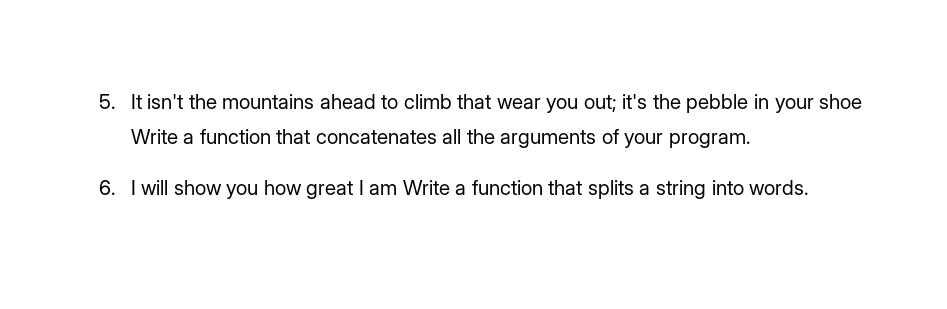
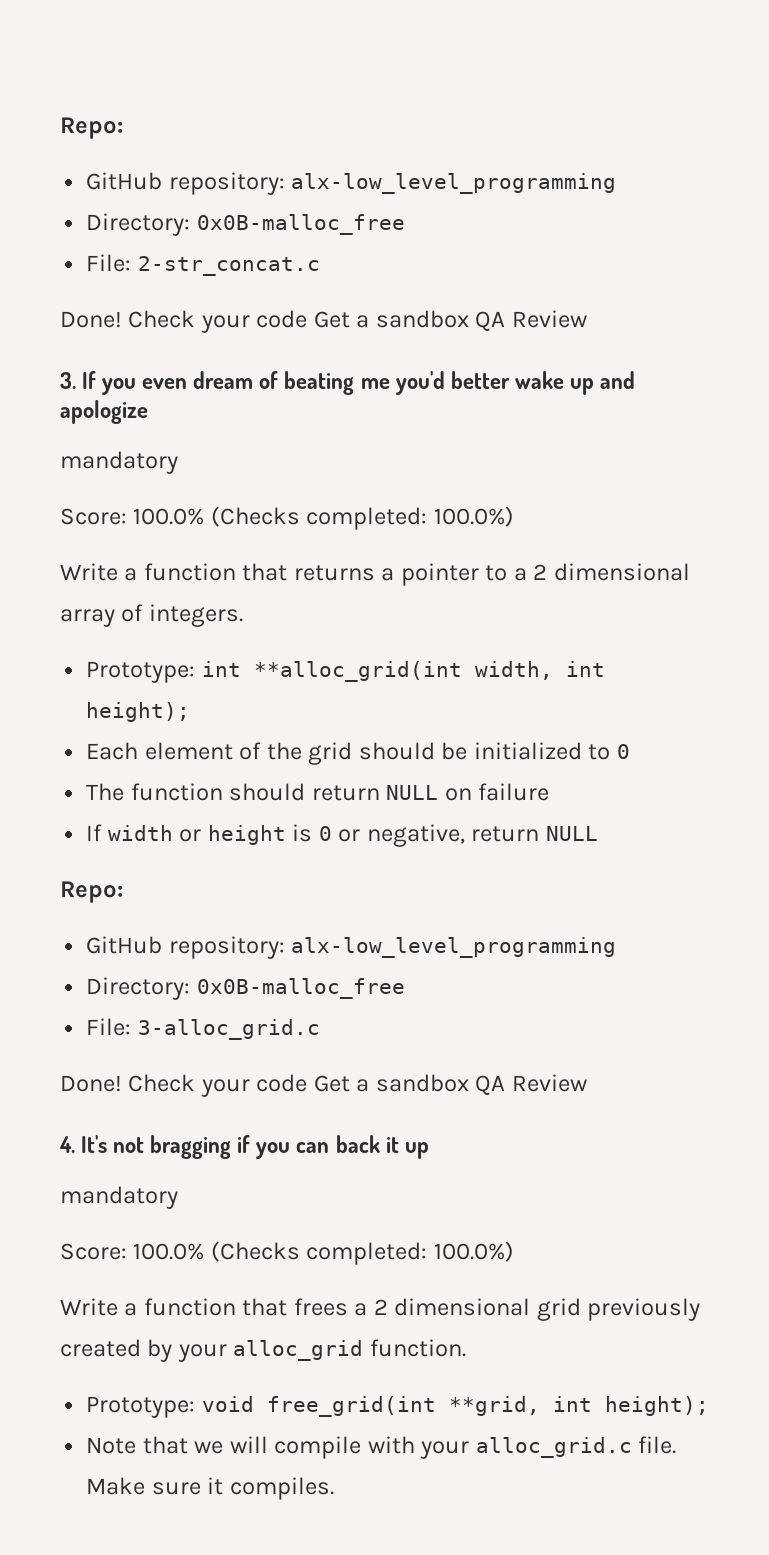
[99,94,863,113] [130,129,751,148] [99,180,810,199] 5. It isn't the mountains ahead to climb that wear you out; it's the pebble in your shoe Write a function that concatenates all the arguments of your program. // 6. I will show you how great I am Write a function that splits a string into words. -> [60,117,123,139] [86,172,617,195] [86,213,405,236] [86,254,320,276] [60,310,587,333] [60,371,635,395] [60,400,148,424] [60,451,178,474] [60,506,514,530] [60,563,690,586] [60,604,243,627] [86,661,605,683] [86,702,191,722] [86,742,630,765] [86,783,550,801] [86,824,598,847] [60,881,123,903] [86,936,617,959] [86,977,405,1000] [86,1018,320,1040] [60,1074,587,1097] [59,1135,429,1159] [60,1186,178,1209] [60,1241,514,1265] [60,1298,701,1321] [60,1339,466,1362] [86,1396,709,1418] [86,1436,677,1459] [86,1477,334,1500] Repo: // GitHub repository: alx-low_level_programming // Directory: 0x0B-malloc_free // File: 2-str_concat.c // Done! Check your code Get a sandbox QA Review // 3. If you even dream of beating me you'd better wake up and apologize // mandatory // Score: 100.0% (Checks completed: 100.0%) // Write a function that returns a pointer to a 2 dimensional array of integers. // Prototype: int **alloc_grid(int width, int height); // Each element of the grid should be initialized to 0 // The function should return NULL on failure // If width or height is 0 or negative, return NULL // Repo: // GitHub repository: alx-low_level_programming // Directory: 0x0B-malloc_free // File: 3-alloc_grid.c // Done! Check your code Get a sandbox QA Review // 4. It's not bragging if you can back it up // mandatory // Score: 100.0% (Checks completed: 100.0%) // Write a function that frees a 2 dimensional grid previously created by your alloc_grid function. // Prototype: void free_grid(int **grid, int height); // Note that we will compile with your alloc_grid.c file. Make sure it compiles.

